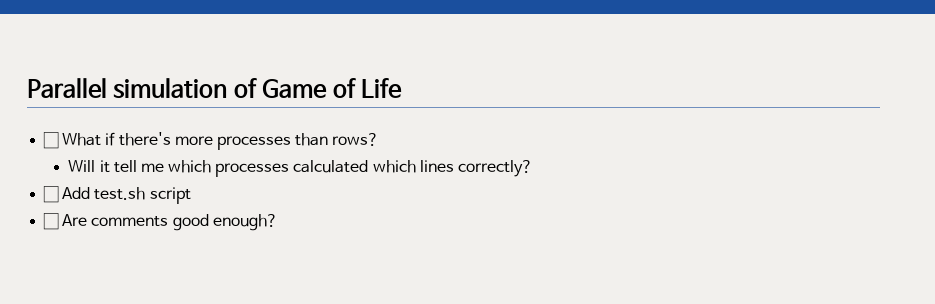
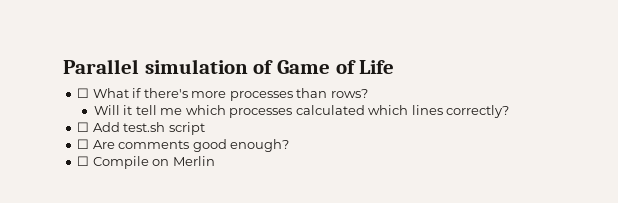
(278, 222) none -> [77,156,215,169] // ☐ Compile on Merlin

